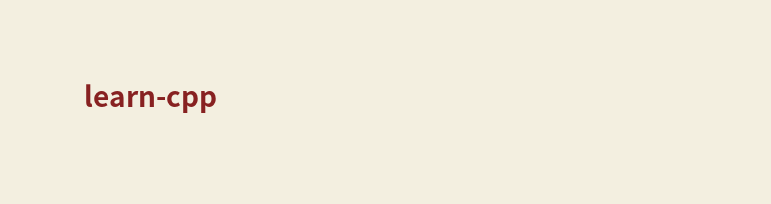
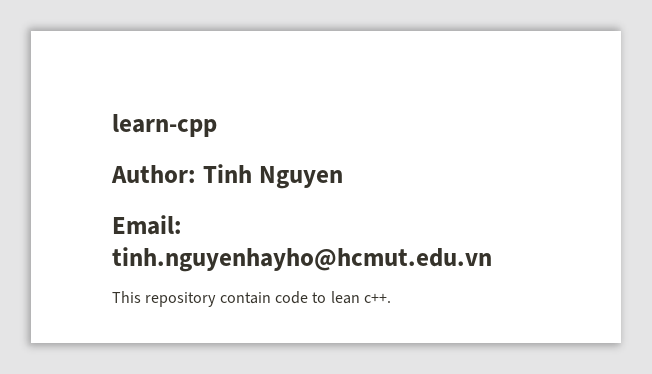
(217, 98) none -> [111,164,343,189] [112,215,182,235] [112,247,492,272] [112,291,391,307] // Author: Tinh Nguyen // Email: tinh.nguyenhayho@hcmut.edu.vn // This repository contain code to lean c++.

